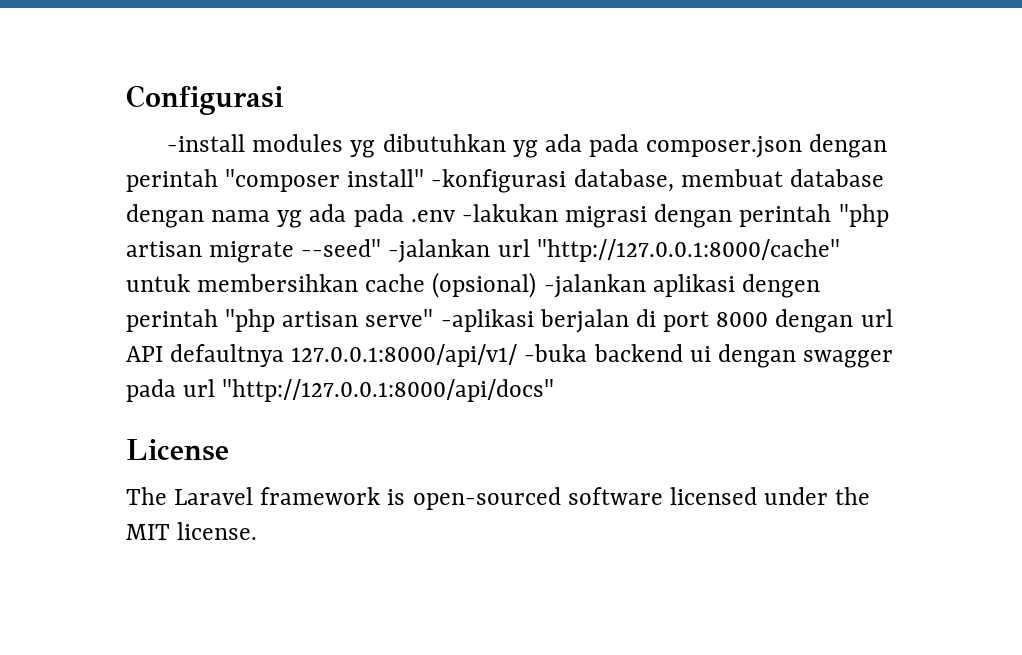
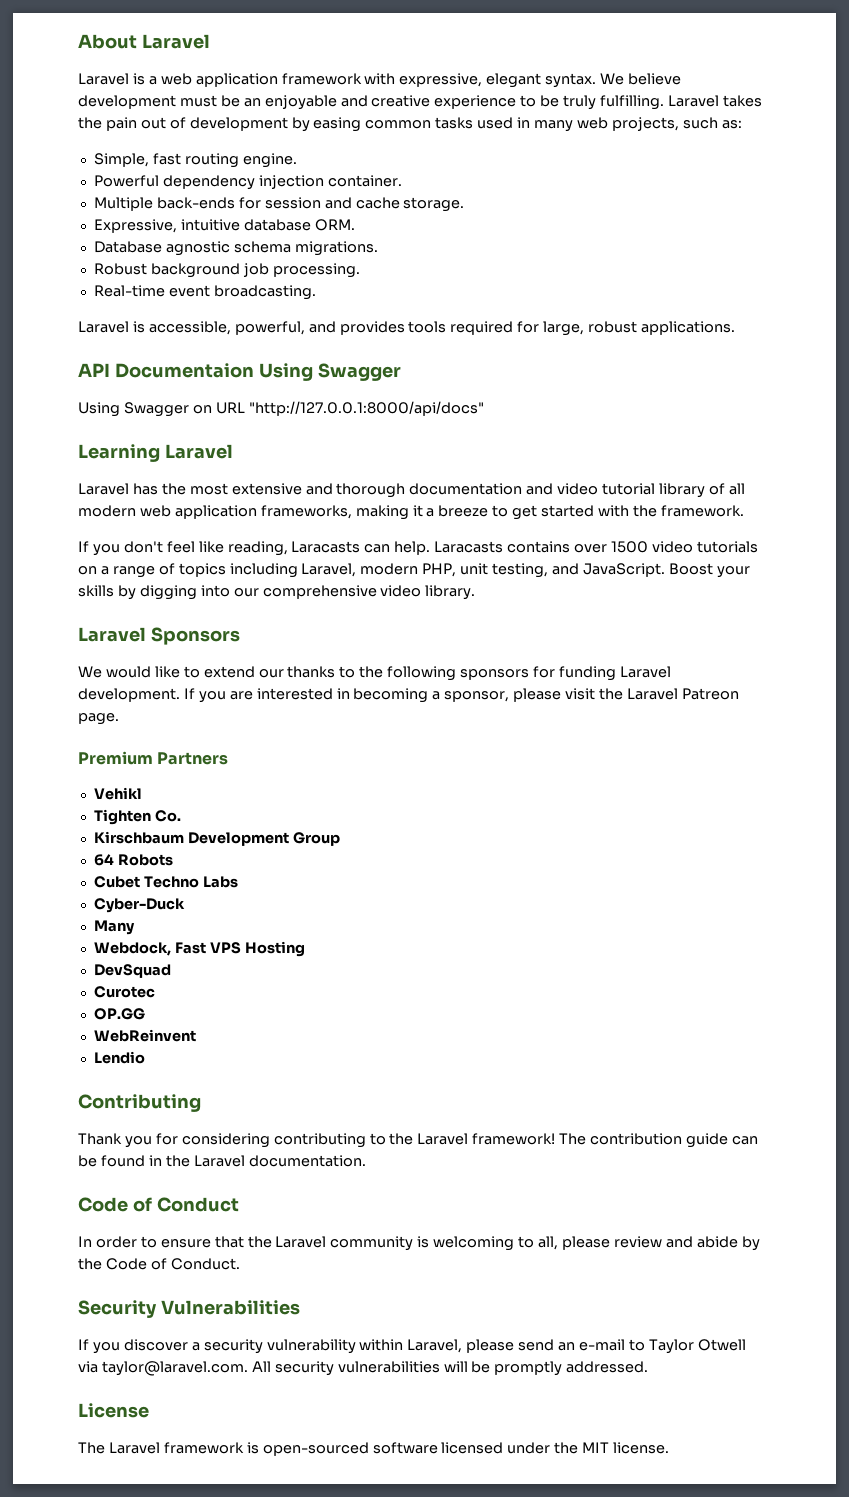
[126,85,284,115] [167,134,888,158] [126,169,884,193] [126,204,889,228] [126,239,840,263] [126,272,820,298] [126,309,893,333] [126,344,894,368] [126,379,555,402] Configurasi // -install modules yg dibutuhkan yg ada pada composer.json dengan perintah "composer install" -konfigurasi database, membuat database dengan nama yg ada pada .env -lakukan migrasi dengan perintah "php artisan migrate --seed" -jalankan url "http://127.0.0.1:8000/cache" untuk membersihkan cache (opsional) -jalankan aplikasi dengen perintah "php artisan serve" -aplikasi berjalan di port 8000 dengan url API defaultnya 127.0.0.1:8000/api/v1/ -buka backend ui dengan swagger pada url "http://127.0.0.1:8000/api/docs" -> [78,34,210,49] [78,73,682,88] [78,95,762,110] [78,117,742,132] [93,153,297,168] [93,175,402,190] [93,197,465,212] [93,219,355,233] [93,241,378,256] [93,263,360,278] [93,285,316,300] [78,321,736,336] [78,363,401,381] [78,401,484,417] [78,444,233,462] [78,483,745,498] [78,505,744,520] [78,541,758,556] [78,563,750,578] [78,585,476,600] [78,627,240,645] [78,666,671,681] [78,688,739,703] [78,713,119,725] [78,751,229,765] [93,787,142,800] [93,809,181,825] [93,831,340,846] [93,854,173,866] [93,876,238,888] [93,898,185,913] [93,920,135,935] [93,941,305,957] [93,964,171,978] [93,986,155,998] [93,1008,145,1020] [93,1029,196,1042] [93,1051,145,1064] [78,1094,201,1112] [78,1133,758,1148] [78,1155,366,1167] [78,1197,239,1212] [78,1236,760,1251] [78,1258,240,1270] [78,1300,300,1318] [78,1339,746,1354] [78,1361,649,1376] About Laravel // Laravel is a web application framework with expressive, elegant syntax. We believe development must be an enjoyable and creative experience to be truly fulfilling. Laravel takes the pain out of development by easing common tasks used in many web projects, such as: // Simple, fast routing engine. // Powerful dependency injection container. // Multiple back-ends for session and cache storage. // Expressive, intuitive database ORM. // Database agnostic schema migrations. // Robust background job processing. // Real-time event broadcasting. // Laravel is accessible, powerful, and provides tools required for large, robust applications. // API Documentaion Using Swagger // Using Swagger on URL "http://127.0.0.1:8000/api/docs" // Learning Laravel // Laravel has the most extensive and thorough documentation and video tutorial library of all modern web application frameworks, making it a breeze to get started with the framework. // If you don't feel like reading, Laracasts can help. Laracasts contains over 1500 video tutorials on a range of topics including Laravel, modern PHP, unit testing, and JavaScript. Boost your skills by digging into our comprehensive video library. // Laravel Sponsors // We would like to extend our thanks to the following sponsors for funding Laravel development. If you are interested in becoming a sponsor, please visit the Laravel Patreon page. // Premium Partners // Vehikl // Tighten Co. // Kirschbaum Development Group // 64 Robots // Cubet Techno Labs // Cyber-Duck // Many // Webdock, Fast VPS Hosting // DevSquad // Curotec // OP.GG // WebReinvent // Lendio // Contributing // Thank you for considering contributing to the Laravel framework! The contribution guide can be found in the Laravel documentation. // Code of Conduct // In order to ensure that the Laravel community is welcoming to all, please review and abide by the Code of Conduct. // Security Vulnerabilities // If you discover a security vulnerability within Laravel, please send an e-mail to Taylor Otwell via taylor@laravel.com. All security vulnerabilities will be promptly addressed.

